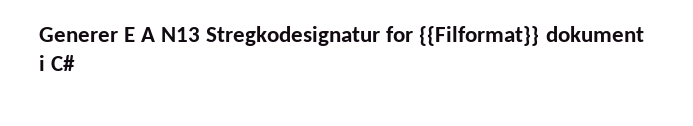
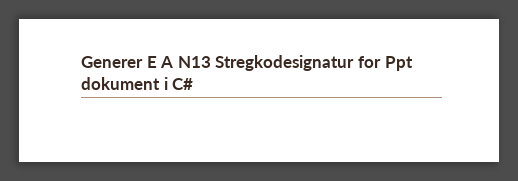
[419,26,540,46] {{Filformat}} -> [384,56,413,71] Ppt

